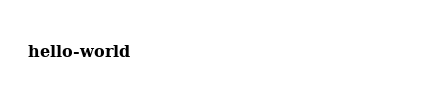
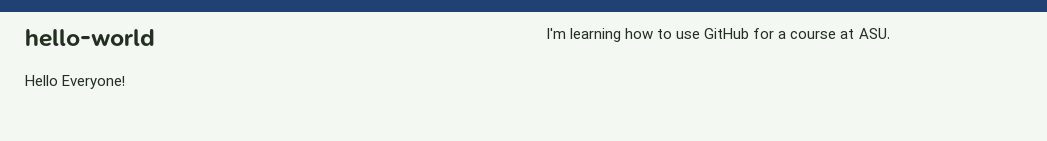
(130, 51) none -> [25,75,126,89] [546,28,890,42] // Hello Everyone! // I'm learning how to use GitHub for a course at ASU.

